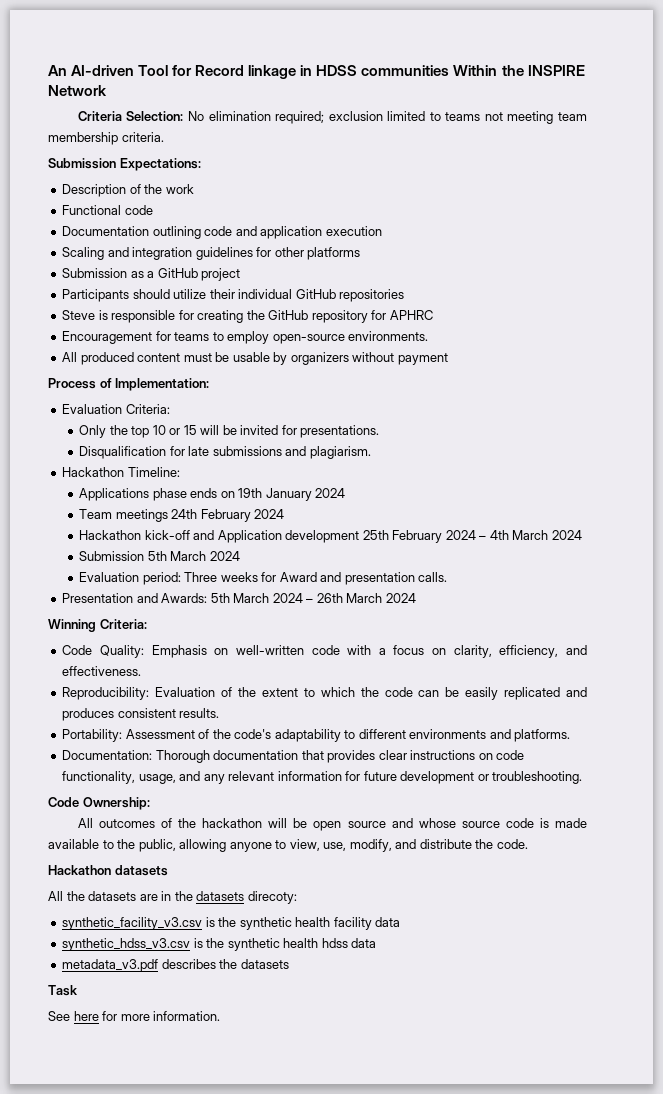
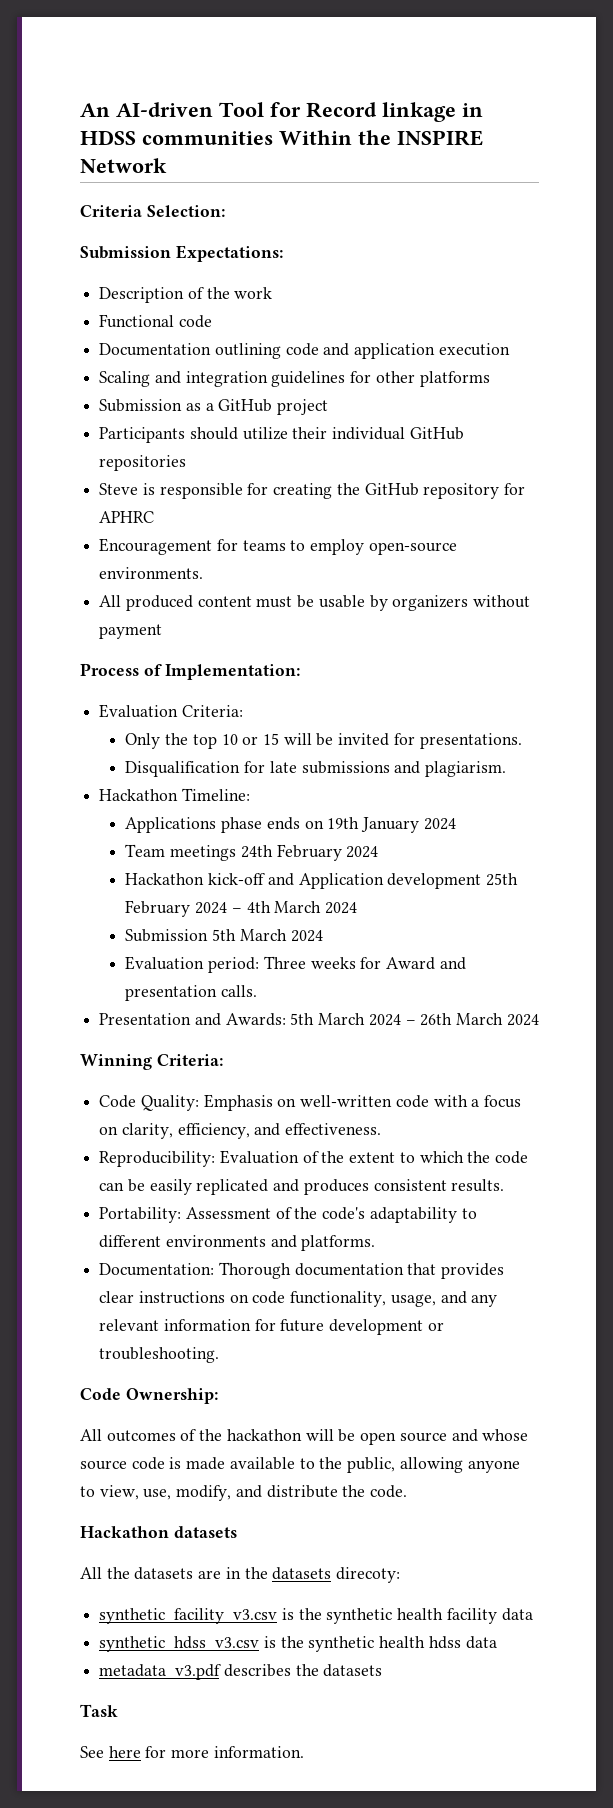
[188,111,588,124] [48,132,164,145] No elimination required; exclusion limited to teams not meeting team membership criteria. -> (225, 211) none

